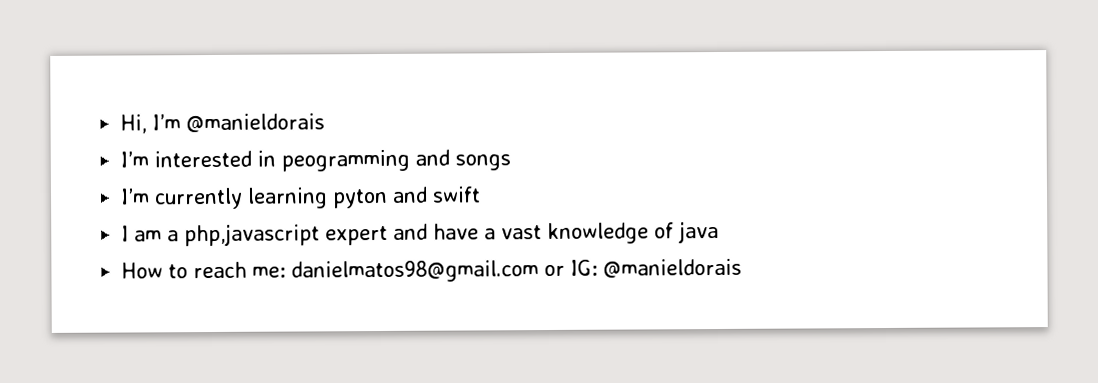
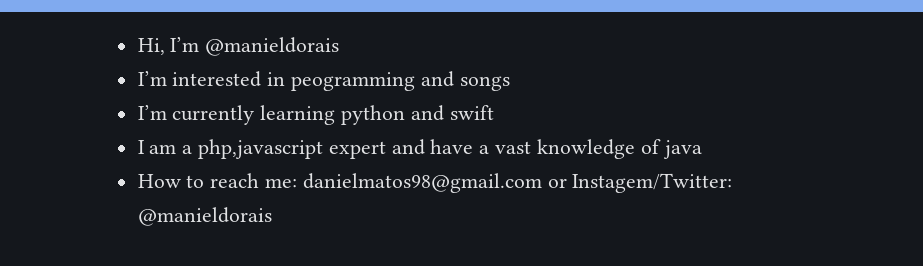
[332,188,389,209] pyton -> [341,105,406,125] python
[570,259,599,276] IG: -> [572,173,733,193] Instagem/Twitter:

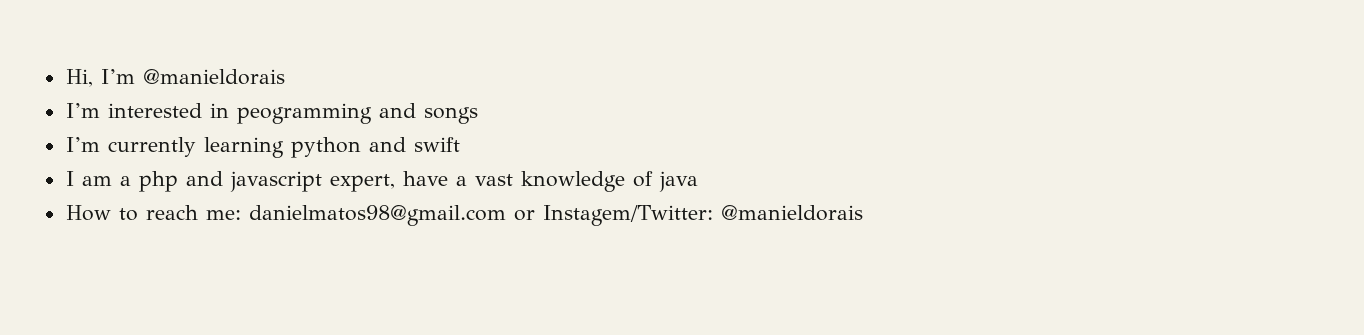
[198,139,425,159] php,javascript expert and -> [138,171,395,192] php and javascript expert,

